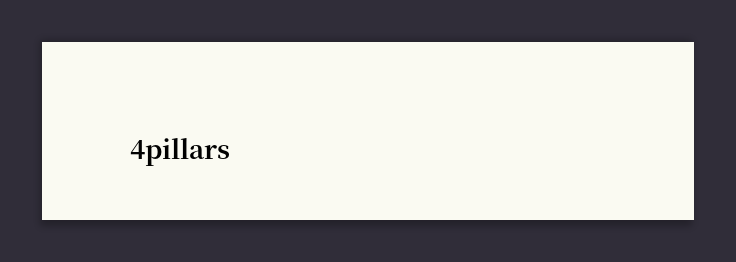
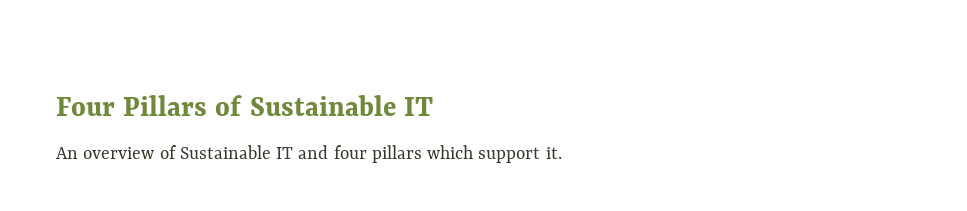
[130,138,230,166] 4pillars -> [56,95,433,116] [56,145,562,163] Four Pillars of Sustainable IT // An overview of Sustainable IT and four pillars which support it.

